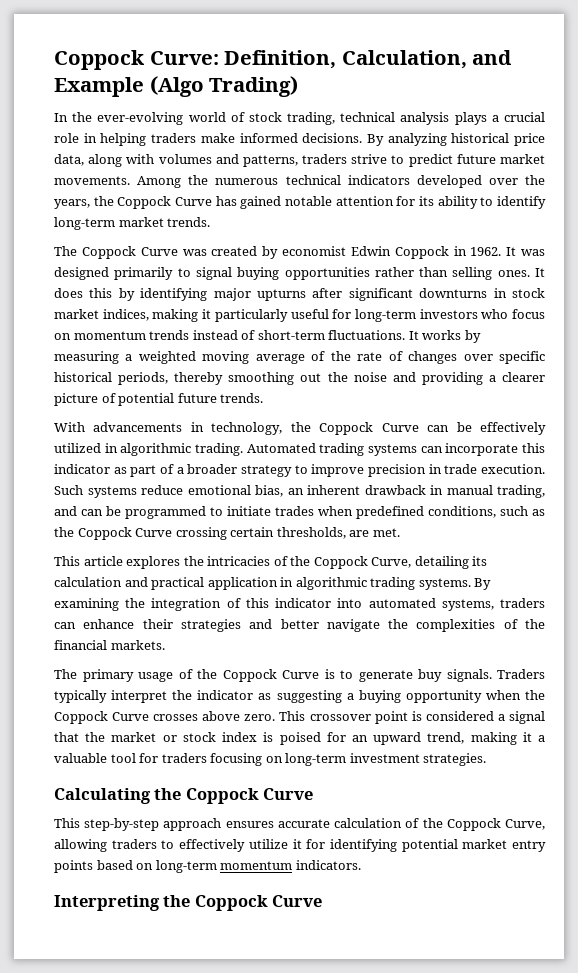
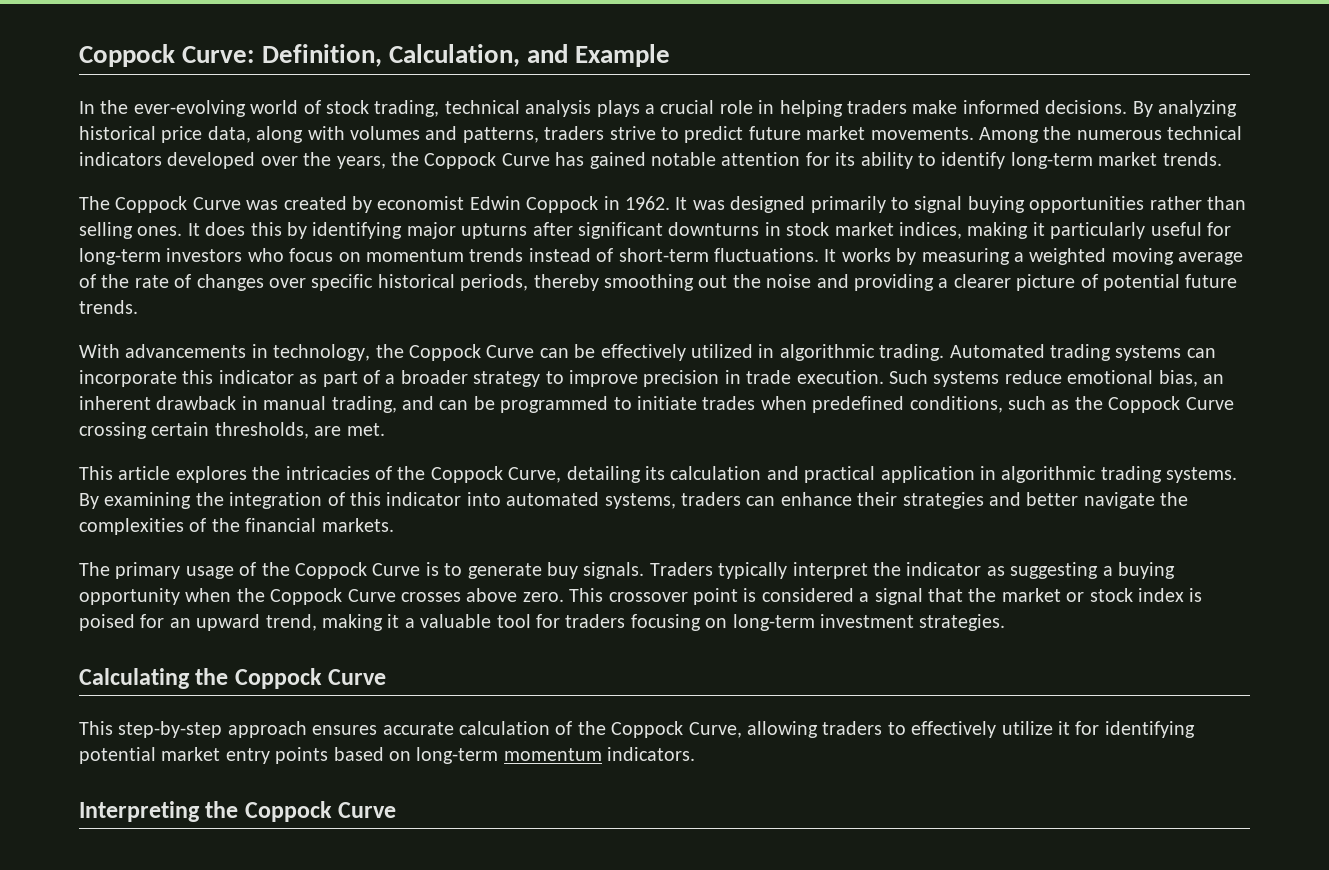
[149,76,299,97] (Algo Trading) -> (671, 55) none

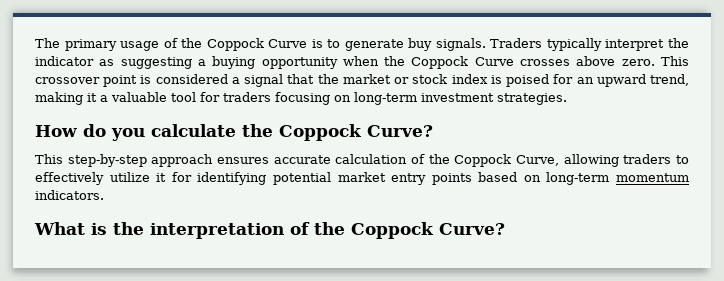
[79,44,671,67] [79,100,1237,117] [79,126,1243,143] [79,152,1222,169] [79,196,1246,213] [79,222,1231,239] [79,248,1244,265] [79,274,1238,291] [79,300,138,314] [79,344,1216,361] [79,370,1224,387] [79,396,1234,413] [79,422,385,439] [79,466,1238,483] [79,492,1189,509] [79,518,394,535] Coppock Curve: Definition, Calculation, and Example // In the ever-evolving world of stock trading, technical analysis plays a crucial role in helping traders make informed decisions. By analyzing historical price data, along with volumes and patterns, traders strive to predict future market movements. Among the numerous technical indicators developed over the years, the Coppock Curve has gained notable attention for its ability to identify long-term market trends. // The Coppock Curve was created by economist Edwin Coppock in 1962. It was designed primarily to signal buying opportunities rather than selling ones. It does this by identifying major upturns after significant downturns in stock market indices, making it particularly useful for long-term investors who focus on momentum trends instead of short-term fluctuations. It works by measuring a weighted moving average of the rate of changes over specific historical periods, thereby smoothing out the noise and providing a clearer picture of potential future trends. // With advancements in technology, the Coppock Curve can be effectively utilized in algorithmic trading. Automated trading systems can incorporate this indicator as part of a broader strategy to improve precision in trade execution. Such systems reduce emotional bias, an inherent drawback in manual trading, and can be programmed to initiate trades when predefined conditions, such as the Coppock Curve crossing certain thresholds, are met. // This article explores the intricacies of the Coppock Curve, detailing its calculation and practical application in algorithmic trading systems. By examining the integration of this indicator into automated systems, traders can enhance their strategies and better navigate the complexities of the financial markets. // -> (35, 43) none
[79,668,387,689] Calculating the Coppock Curve -> [35,124,433,141] How do you calculate the Coppock Curve?
[79,801,397,822] Interpreting the Coppock Curve -> [34,222,505,239] What is the interpretation of the Coppock Curve?

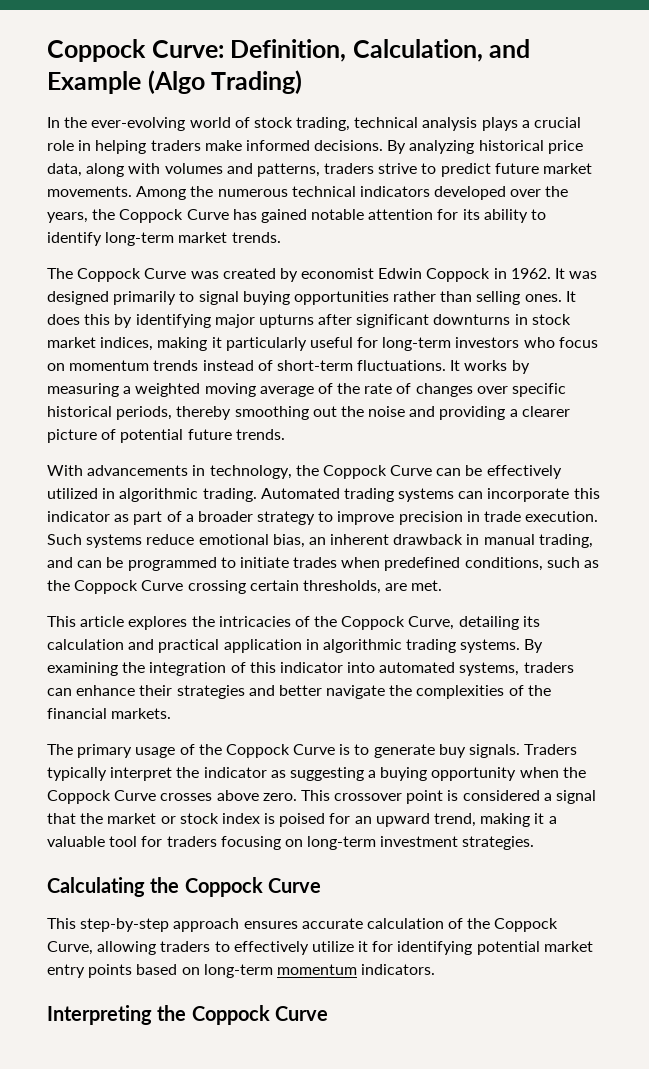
(35, 43) none -> [47,39,531,62] [47,70,303,94] [47,117,582,131] [47,140,583,154] [47,163,593,177] [47,186,569,200] [47,209,547,223] [47,232,281,246] [47,268,598,282] [47,291,576,305] [47,314,571,328] [47,337,598,351] [47,360,530,374] [47,383,567,397] [47,406,570,420] [47,429,285,443] [47,465,562,479] [47,488,600,502] [47,511,599,525] [47,534,593,548] [47,557,600,571] [47,580,443,594] [47,616,540,630] [47,639,544,653] [47,662,574,676] [47,685,551,699] [47,708,172,719] Coppock Curve: Definition, Calculation, and Example (Algo Trading) // In the ever-evolving world of stock trading, technical analysis plays a crucial role in helping traders make informed decisions. By analyzing historical price data, along with volumes and patterns, traders strive to predict future market movements. Among the numerous technical indicators developed over the years, the Coppock Curve has gained notable attention for its ability to identify long-term market trends. // The Coppock Curve was created by economist Edwin Coppock in 1962. It was designed primarily to signal buying opportunities rather than selling ones. It does this by identifying major upturns after significant downturns in stock market indices, making it particularly useful for long-term investors who focus on momentum trends instead of short-term fluctuations. It works by measuring a weighted moving average of the rate of changes over specific historical periods, thereby smoothing out the noise and providing a clearer picture of potential future trends. // With advancements in technology, the Coppock Curve can be effectively utilized in algorithmic trading. Automated trading systems can incorporate this indicator as part of a broader strategy to improve precision in trade execution. Such systems reduce emotional bias, an inherent drawback in manual trading, and can be programmed to initiate trades when predefined conditions, such as the Coppock Curve crossing certain thresholds, are met. // This article explores the intricacies of the Coppock Curve, detailing its calculation and practical application in algorithmic trading systems. By examining the integration of this indicator into automated systems, traders can enhance their strategies and better navigate the complexities of the financial markets. //
[35,124,433,141] How do you calculate the Coppock Curve? -> [47,877,321,897] Calculating the Coppock Curve
[34,222,505,239] What is the interpretation of the Coppock Curve? -> [47,1005,328,1025] Interpreting the Coppock Curve

